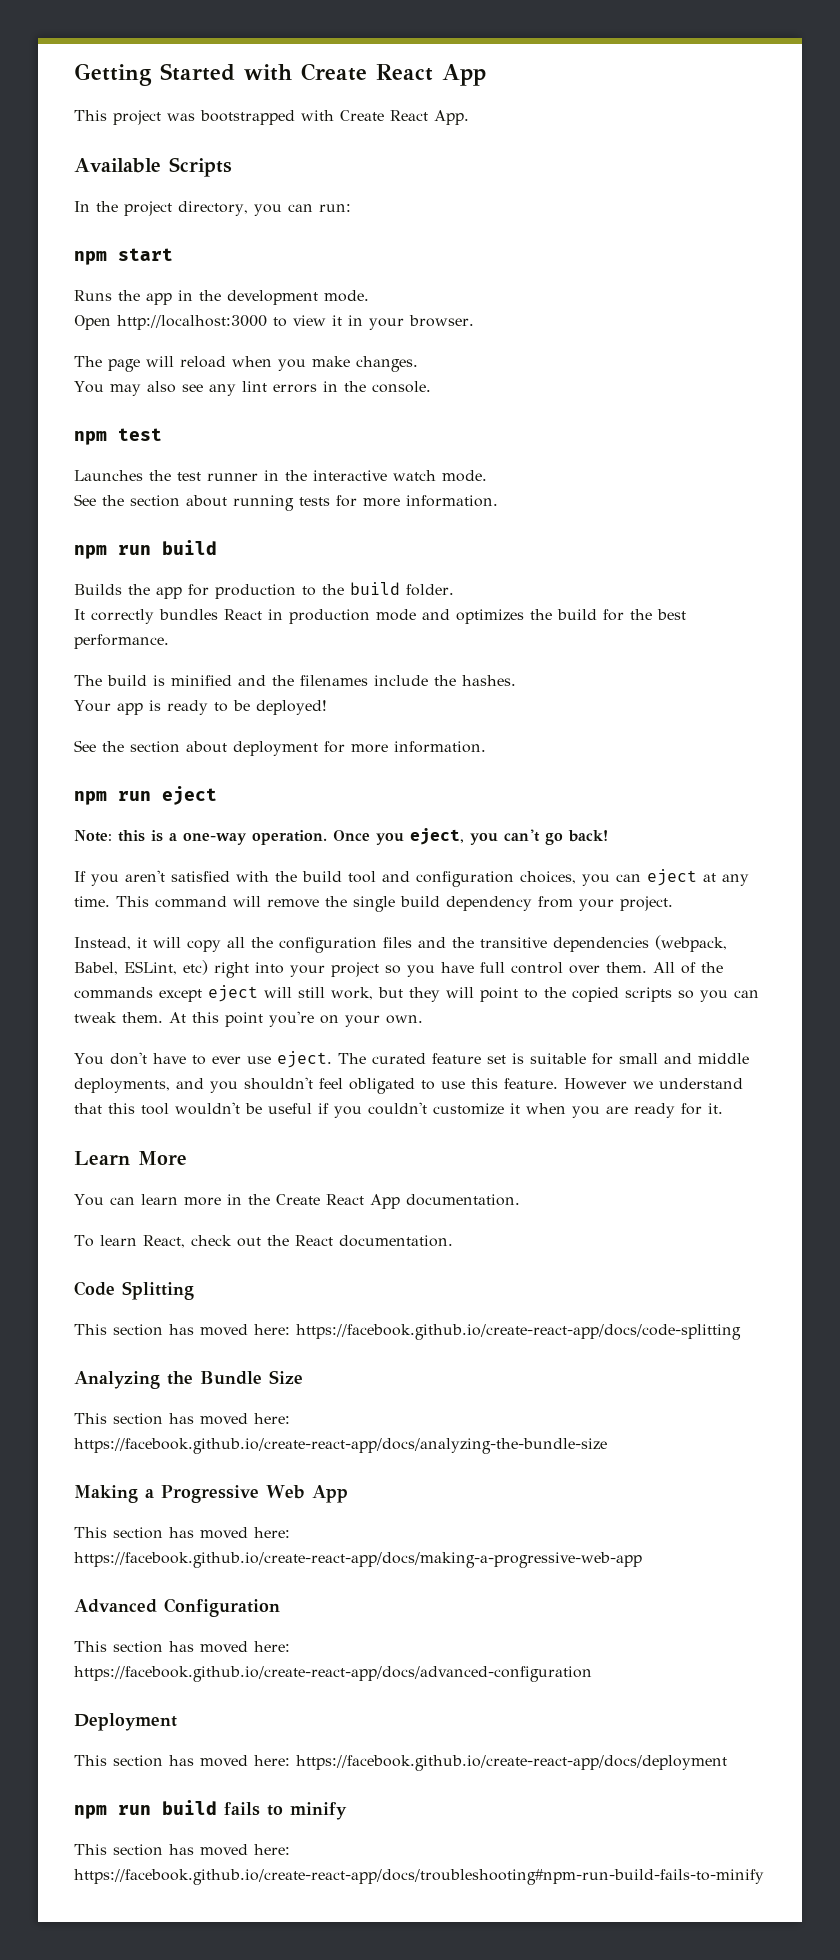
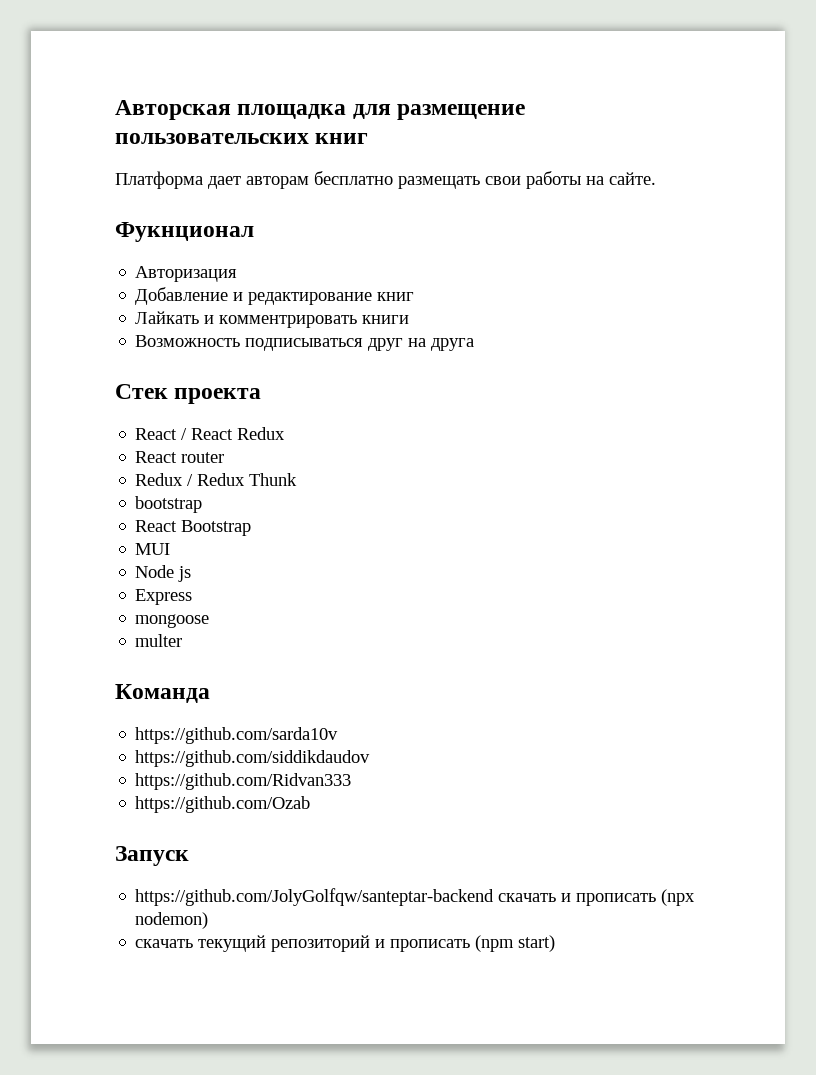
[74,63,486,86] [74,110,469,125] [74,157,232,177] [74,201,351,216] [74,248,173,265] [74,290,369,305] [74,315,474,330] [74,356,418,372] [74,381,431,396] [74,428,162,445] [74,470,487,482] [74,494,498,511] [74,540,217,559] [74,582,454,599] [74,609,686,624] [74,634,169,649] [74,675,516,686] [74,700,327,715] [74,740,486,756] [74,786,217,805] [74,828,608,845] [74,869,749,887] [74,896,673,912] [74,935,727,953] [74,960,723,978] [74,985,759,1002] [74,1011,423,1027] [74,1051,749,1068] [74,1077,743,1094] [74,1102,723,1118] [74,1151,187,1165] [74,1194,520,1209] [74,1235,453,1248] [74,1281,194,1300] [74,1324,741,1340] [74,1370,303,1389] [74,1413,290,1425] [74,1438,607,1454] [74,1485,348,1503] [74,1527,290,1539] [74,1552,642,1568] [74,1598,280,1617] [74,1641,290,1653] [74,1666,592,1682] [74,1713,177,1731] [74,1755,727,1771] [74,1800,347,1820] [74,1844,290,1856] [74,1869,764,1885] Getting Started with Create React App // This project was bootstrapped with Create React App. // Available Scripts // In the project directory, you can run: // npm start // Runs the app in the development mode. // Open http://localhost:3000 to view it in your browser. // The page will reload when you make changes. // You may also see any lint errors in the console. // npm test // Launches the test runner in the interactive watch mode. // See the section about running tests for more information. // npm run build // Builds the app for production to the build folder. // It correctly bundles React in production mode and optimizes the build for the best performance. // The build is minified and the filenames include the hashes. // Your app is ready to be deployed! // See the section about deployment for more information. // npm run eject // Note: this is a one-way operation. Once you eject, you can't go back! // If you aren't satisfied with the build tool and configuration choices, you can eject at any time. This command will remove the single build dependency from your project. // Instead, it will copy all the configuration files and the transitive dependencies (webpack, Babel, ESLint, etc) right into your project so you have full control over them. All of the commands except eject will still work, but they will point to the copied scripts so you can tweak them. At this point you're on your own. // You don't have to ever use eject. The curated feature set is suitable for small and middle deployments, and you shouldn't feel obligated to use this feature. However we understand that this tool wouldn't be useful if you couldn't customize it when you are ready for it. // Learn More // You can learn more in the Create React App documentation. // To learn React, check out the React documentation. // Code Splitting // This section has moved here: https://facebook.github.io/create-react-app/docs/code-splitting // Analyzing the Bundle Size // This section has moved here: https://facebook.github.io/create-react-app/docs/analyzing-the-bundle-size // Making a Progressive Web App // This section has moved here: https://facebook.github.io/create-react-app/docs/making-a-progressive-web-app // Advanced Configuration // This section has moved here: https://facebook.github.io/create-react-app/docs/advanced-configuration // Deployment // This section has moved here: https://facebook.github.io/create-react-app/docs/deployment // npm run build fails to minify // This section has moved here: https://facebook.github.io/create-react-app/docs/troubleshooting#npm-run-build-fails-to-minify -> [115,100,526,120] [115,133,369,144] [115,171,656,189] [115,222,254,242] [135,266,238,282] [135,287,415,305] [135,311,410,328] [135,335,475,351] [115,384,262,404] [135,427,286,440] [135,451,225,463] [135,473,298,486] [135,496,203,513] [135,520,252,536] [135,543,171,555] [135,565,192,582] [135,589,193,605] [135,614,210,628] [135,634,183,647] [115,684,210,703] [135,727,339,744] [135,750,371,767] [135,773,352,790] [135,796,311,813] [115,846,189,866] [135,888,696,906] [135,912,209,929] [135,935,556,952] Авторская площадка для размещение пользовательских книг // Платформа дает авторам бесплатно размещать свои работы на сайте. // Фукнционал // Авторизация // Добавление и редактирование книг // Лайкать и комментрировать книги // Возможность подписываться друг на друга // Стек проекта // React / React Redux // React router // Redux / Redux Thunk // bootstrap // React Bootstrap // MUI // Node js // Express // mongoose // multer // Команда // https://github.com/sarda10v // https://github.com/siddikdaudov // https://github.com/Ridvan333 // https://github.com/Ozab // Запуск // https://github.com/JolyGolfqw/santeptar-backend скачать и прописать (npx nodemon) // скачать текущий репозиторий и прописать (npm start)

